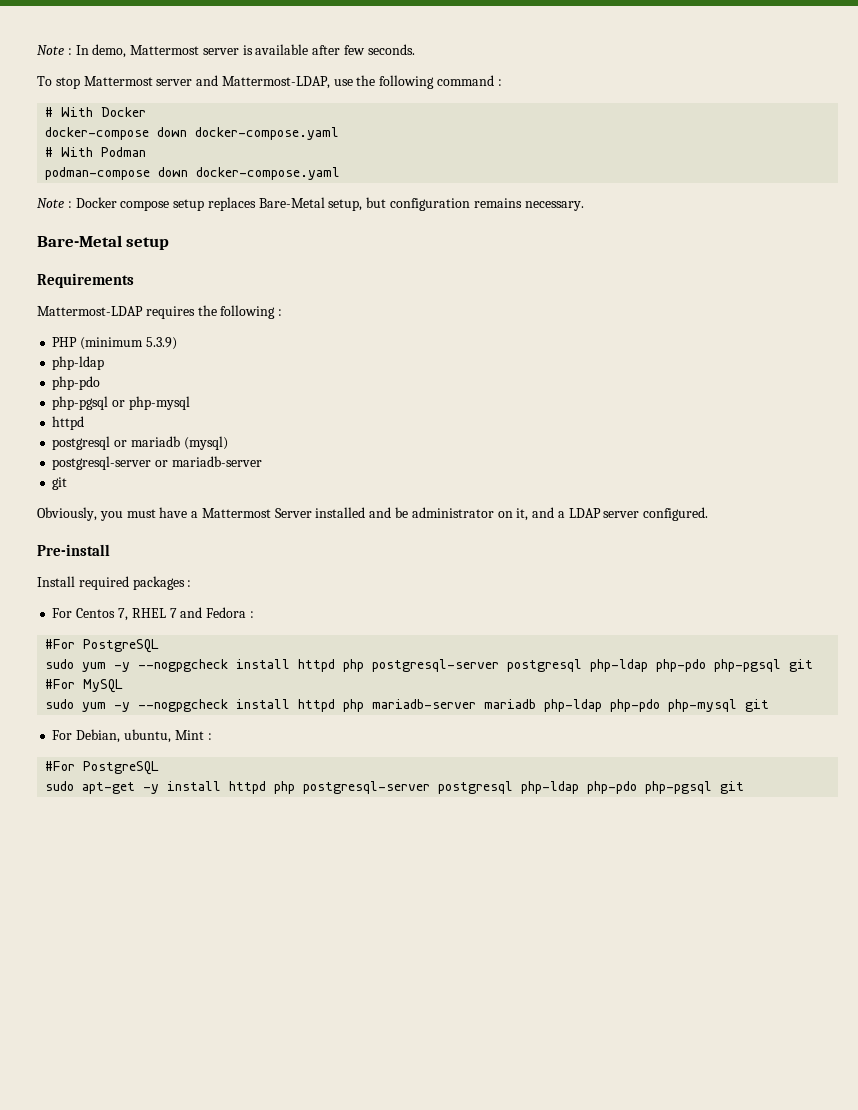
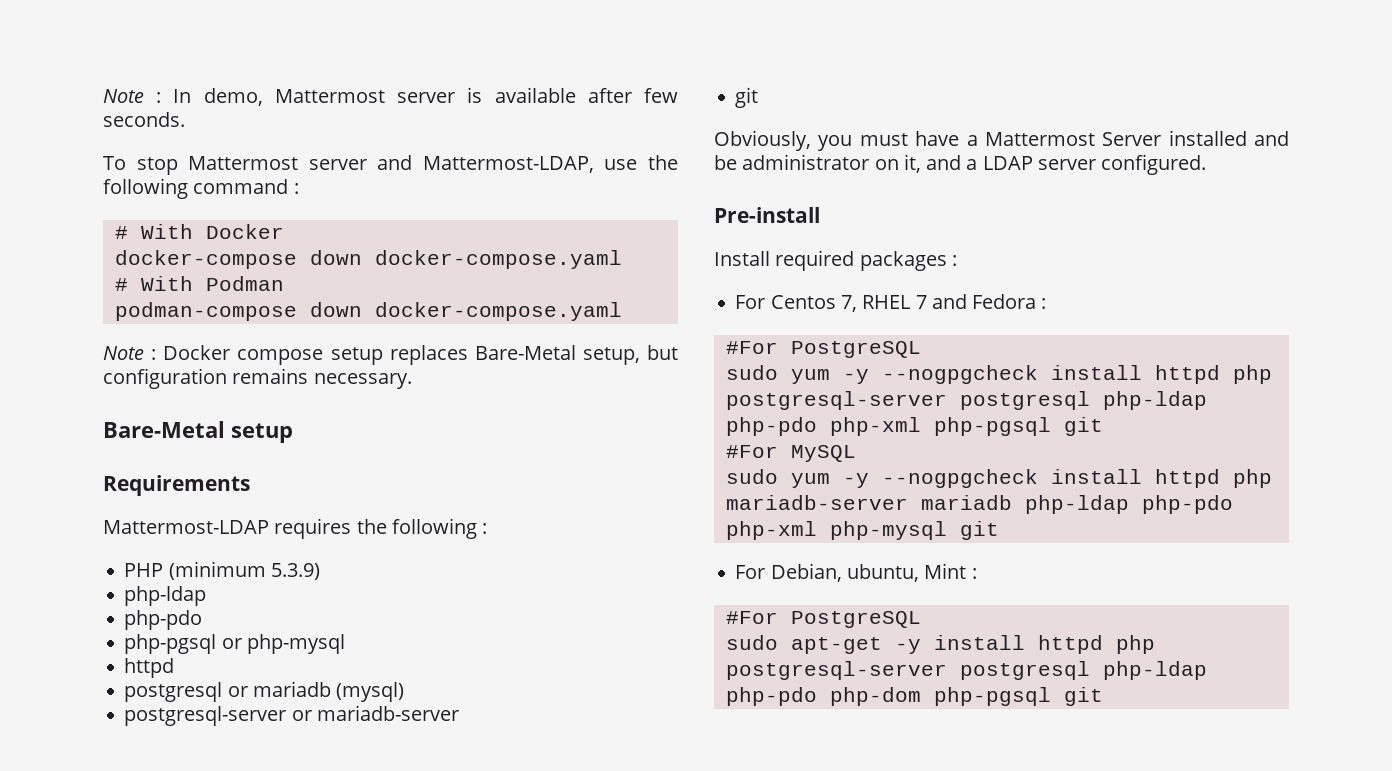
(707, 665) none -> [829,417,921,436] php-xml
(661, 705) none -> [725,521,817,540] php-xml
(638, 787) none -> [829,687,921,706] php-dom

